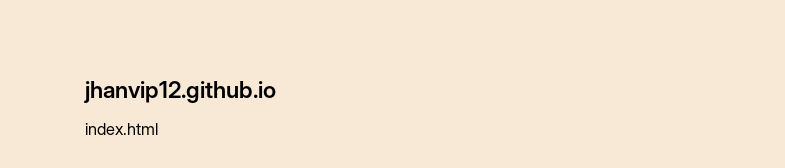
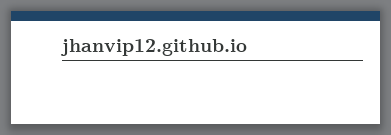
[85,123,158,135] // index.html -> (247, 47) none

